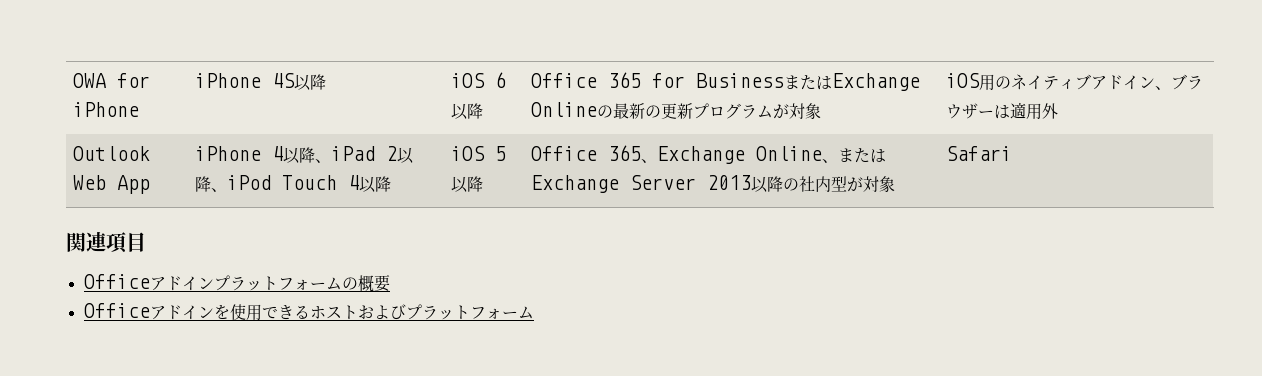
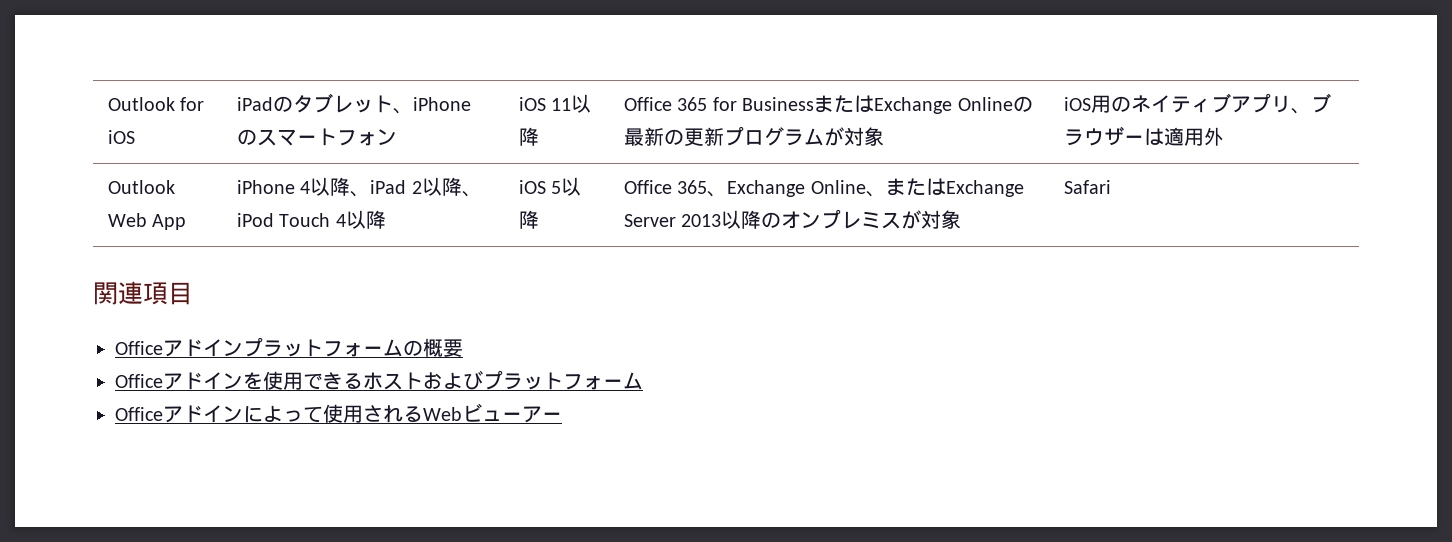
[72,73,150,88] [72,102,139,117] [194,73,326,91] [450,72,506,88] OWA for iPhone | iPhone 4S以降 | iOS 6 -> [107,97,205,111] [107,130,135,144] [236,93,471,114] [236,128,397,146] [518,97,572,111] Outlook for iOS | iPadのタブレット、iPhoneのスマートフォン | iOS 11
[1106,75,1155,90] ドイン -> [1250,93,1291,113] プリ
[798,176,847,192] 社内型 -> [781,209,902,229] オンプレミス
(534, 312) none -> [115,403,562,423] // Officeアドインによって使用されるWebビューアー

